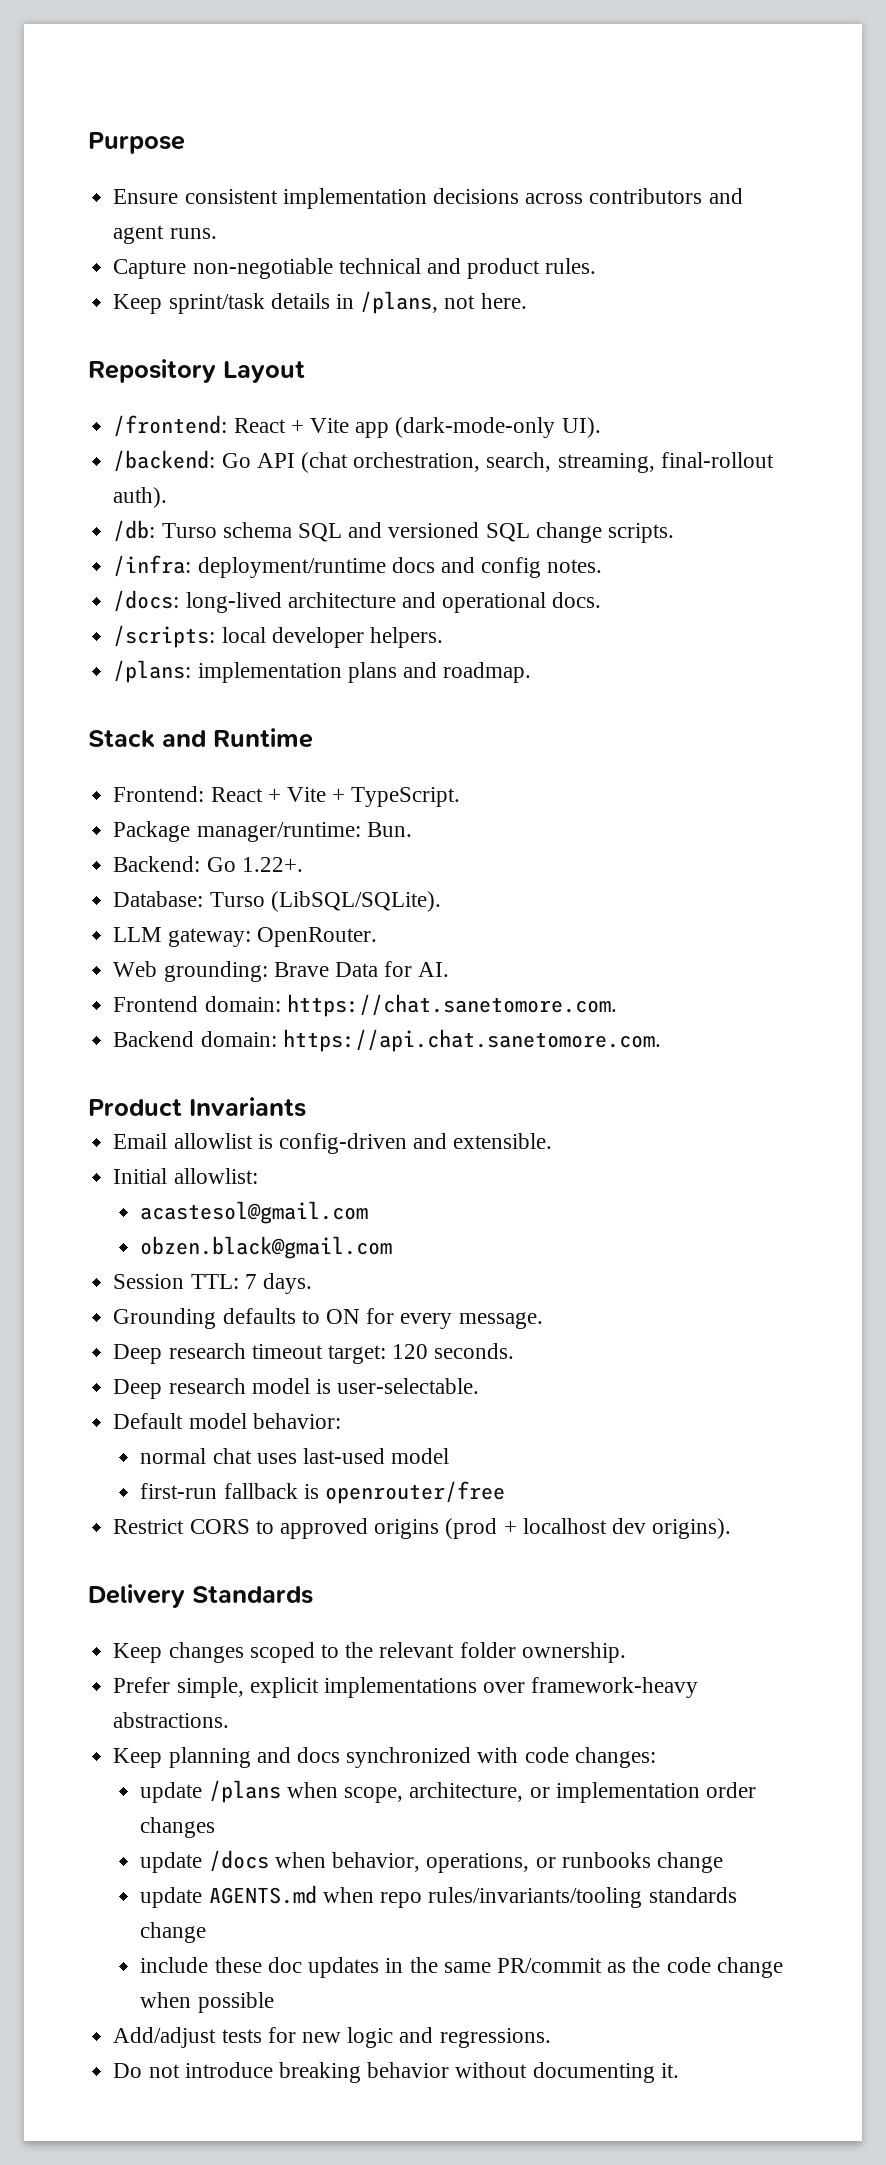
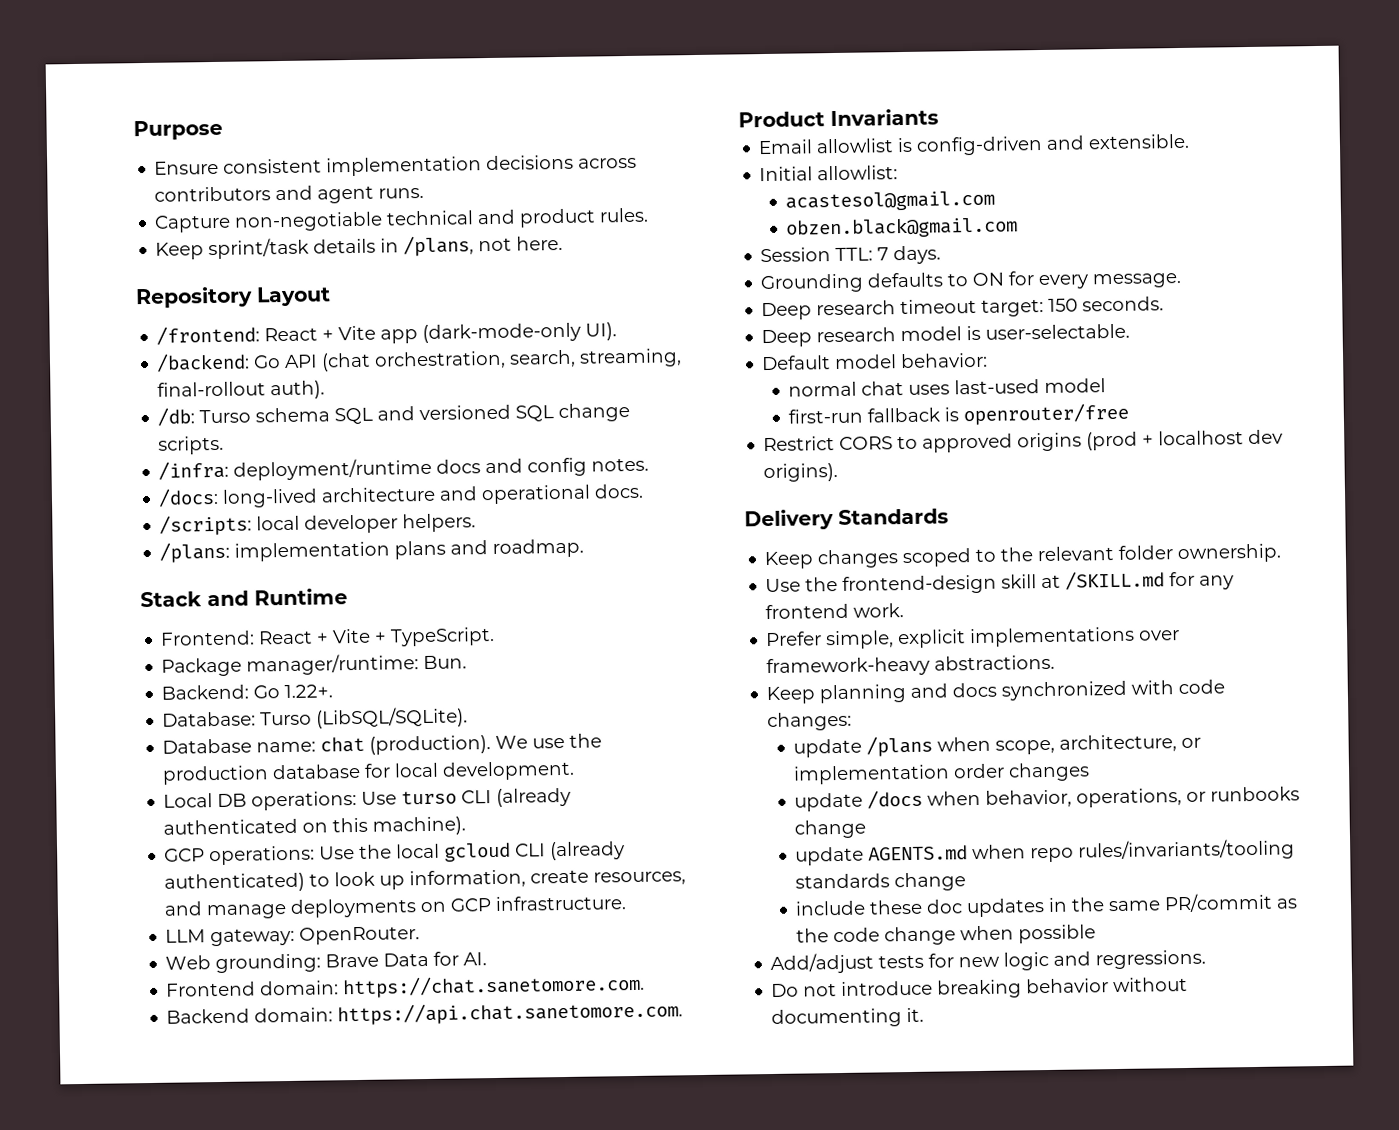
(441, 901) none -> [162,733,603,755] [162,760,576,785] [163,787,572,811] [163,816,467,836] [164,841,626,866] [164,869,687,893] [164,895,627,920] // Database name: chat (production). We use the production database for local development. // Local DB operations: Use turso CLI (already authenticated on this machine). // GCP operations: Use the local gcloud CLI (already authenticated) to look up information, create resources, and manage deployments on GCP infrastructure.
[392,1344,429,1359] 120 -> [1048,298,1079,312] 150
(626, 1652) none -> [765,570,1235,595] [765,603,905,620] // Use the frontend-design skill at /SKILL.md for any frontend work.

